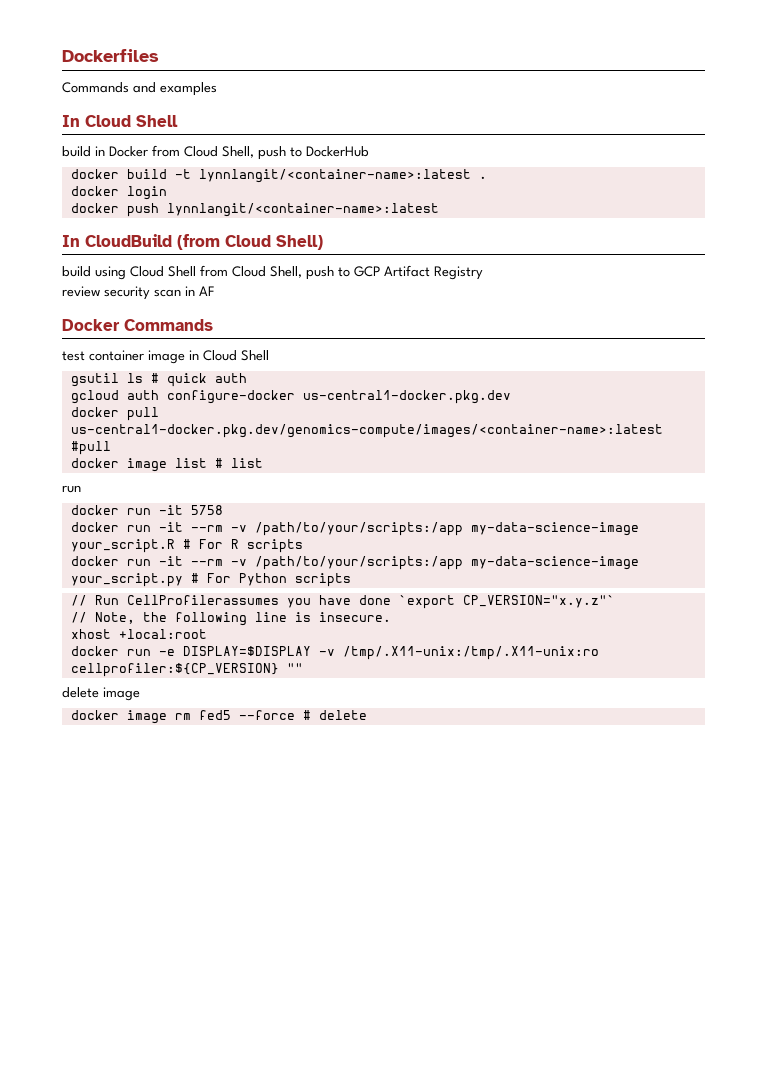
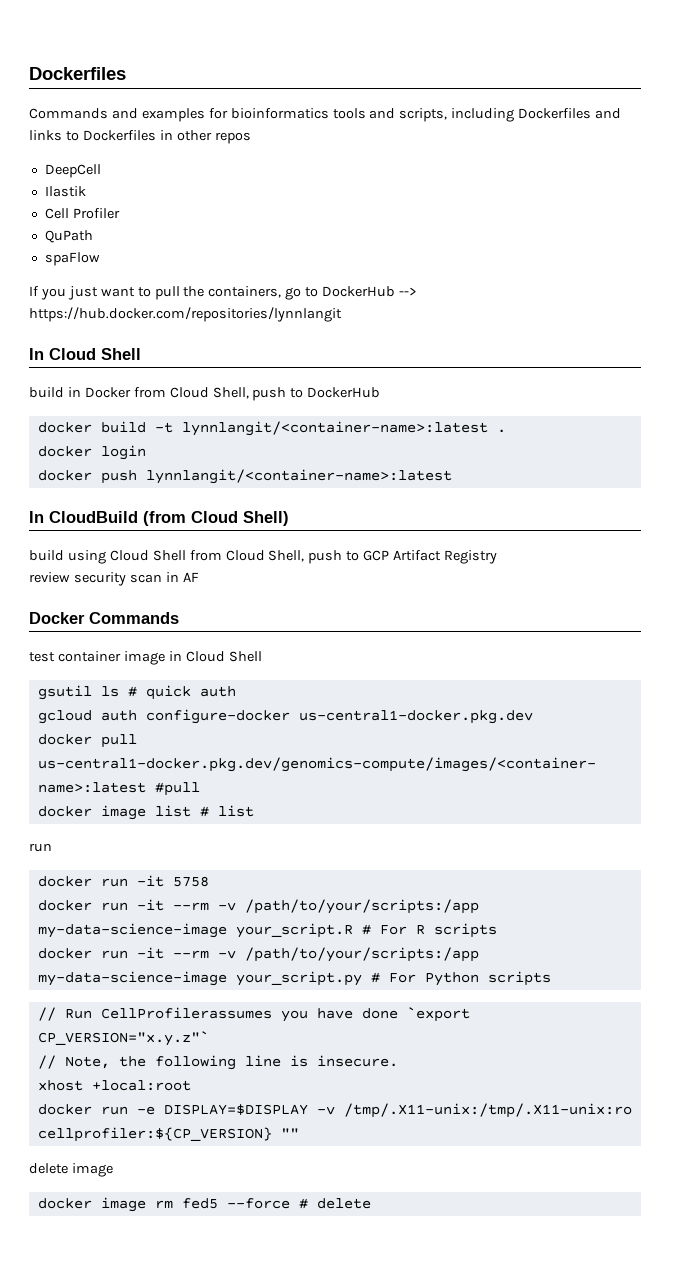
(217, 89) none -> [208,108,622,122] [29,130,251,144] [44,164,101,178] [44,186,86,197] [44,208,120,219] [44,230,93,243] [44,252,100,266] [29,286,418,300] [29,307,342,322] for bioinformatics tools and scripts, including Dockerfiles and links to Dockerfiles in other repos // DeepCell // Ilastik // Cell Profiler // QuPath // spaFlow // If you just want to pull the containers, go to DockerHub --> https://hub.docker.com/repositories/lynnlangit

